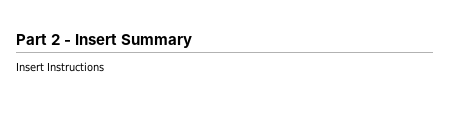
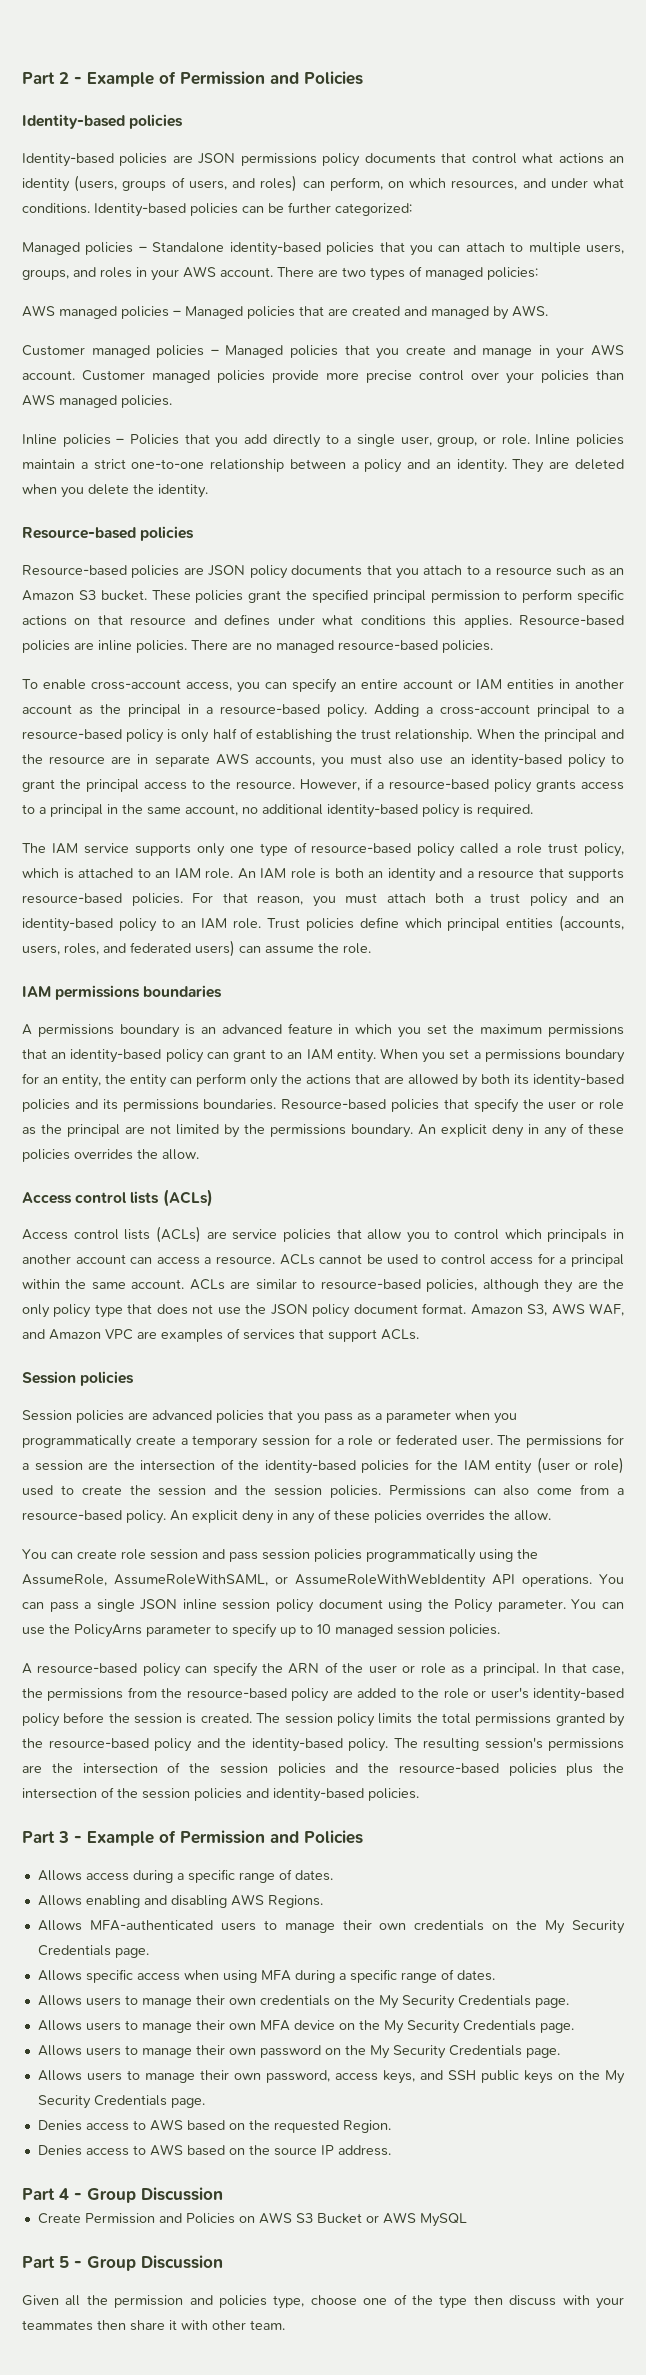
[75,34,193,48] [16,62,104,72] Insert Summary // Insert Instructions -> [87,71,363,87] [22,114,184,129] [22,153,624,167] [22,175,624,192] [22,202,412,217] [22,242,625,256] [22,266,538,281] [22,305,548,320] [22,344,625,359] [22,370,624,384] [22,394,172,408] [22,434,624,448] [22,459,624,473] [22,484,208,498] [22,526,195,541] [22,565,625,579] [22,589,624,603] [22,614,624,628] [22,640,493,653] [22,678,624,693] [22,704,624,718] [22,728,624,743] [22,753,624,768] [22,778,624,793] [22,804,533,818] [22,842,625,857] [22,868,624,882] [22,893,625,907] [22,915,624,932] [22,940,371,957] [22,985,223,1000] [22,1023,624,1038] [22,1048,625,1063] [22,1073,624,1088] [22,1098,625,1113] [22,1123,624,1138] [22,1149,199,1162] [22,1189,213,1207] [22,1226,624,1243] [22,1253,625,1267] [22,1279,624,1293] [22,1303,624,1318] [22,1328,419,1342] [22,1371,135,1386] [22,1410,517,1424] [22,1434,624,1449] [22,1457,625,1474] [22,1484,624,1498] [22,1509,551,1524] [22,1549,538,1563] [22,1573,624,1588] [22,1599,624,1613] [22,1623,500,1638] [22,1662,625,1677] [22,1687,624,1702] [22,1712,625,1727] [22,1737,624,1752] [22,1762,624,1776] [22,1787,419,1802] [22,1830,363,1846] [37,1869,333,1883] [37,1894,323,1908] [37,1920,625,1934] [37,1945,149,1958] [37,1969,495,1983] [37,1995,569,2009] [37,2020,574,2034] [37,2045,560,2059] [37,2070,625,2084] [37,2095,205,2109] [37,2119,391,2133] [37,2144,391,2156] [22,2187,223,2203] [37,2212,467,2227] [22,2255,223,2271] [22,2294,624,2309] [22,2320,285,2331] Example of Permission and Policies // Identity-based policies // Identity-based policies are JSON permissions policy documents that control what actions an identity (users, groups of users, and roles) can perform, on which resources, and under what conditions. Identity-based policies can be further categorized: // Managed policies – Standalone identity-based policies that you can attach to multiple users, groups, and roles in your AWS account. There are two types of managed policies: // AWS managed policies – Managed policies that are created and managed by AWS. // Customer managed policies – Managed policies that you create and manage in your AWS account. Customer managed policies provide more precise control over your policies than AWS managed policies. // Inline policies – Policies that you add directly to a single user, group, or role. Inline policies maintain a strict one-to-one relationship between a policy and an identity. They are deleted when you delete the identity. // Resource-based policies // Resource-based policies are JSON policy documents that you attach to a resource such as an Amazon S3 bucket. These policies grant the specified principal permission to perform specific actions on that resource and defines under what conditions this applies. Resource-based policies are inline policies. There are no managed resource-based policies. // To enable cross-account access, you can specify an entire account or IAM entities in another account as the principal in a resource-based policy. Adding a cross-account principal to a resource-based policy is only half of establishing the trust relationship. When the principal and the resource are in separate AWS accounts, you must also use an identity-based policy to grant the principal access to the resource. However, if a resource-based policy grants access to a principal in the same account, no additional identity-based policy is required. // The IAM service supports only one type of resource-based policy called a role trust policy, which is attached to an IAM role. An IAM role is both an identity and a resource that supports resource-based policies. For that reason, you must attach both a trust policy and an identity-based policy to an IAM role. Trust policies define which principal entities (accounts, users, roles, and federated users) can assume the role. // IAM permissions boundaries // A permissions boundary is an advanced feature in which you set the maximum permissions that an identity-based policy can grant to an IAM entity. When you set a permissions boundary for an entity, the entity can perform only the actions that are allowed by both its identity-based policies and its permissions boundaries. Resource-based policies that specify the user or role as the principal are not limited by the permissions boundary. An explicit deny in any of these policies overrides the allow. // Access control lists (ACLs) // Access control lists (ACLs) are service policies that allow you to control which principals in another account can access a resource. ACLs cannot be used to control access for a principal within the same account. ACLs are similar to resource-based policies, although they are the only policy type that does not use the JSON policy document format. Amazon S3, AWS WAF, and Amazon VPC are examples of services that support ACLs. // Session policies // Session policies are advanced policies that you pass as a parameter when you programmatically create a temporary session for a role or federated user. The permissions for a session are the intersection of the identity-based policies for the IAM entity (user or role) used to create the session and the session policies. Permissions can also come from a resource-based policy. An explicit deny in any of these policies overrides the allow. // You can create role session and pass session policies programmatically using the AssumeRole, AssumeRoleWithSAML, or AssumeRoleWithWebIdentity API operations. You can pass a single JSON inline session policy document using the Policy parameter. You can use the PolicyArns parameter to specify up to 10 managed session policies. // A resource-based policy can specify the ARN of the user or role as a principal. In that case, the permissions from the resource-based policy are added to the role or user's identity-based policy before the session is created. The session policy limits the total permissions granted by the resource-based policy and the identity-based policy. The resulting session's permissions are the intersection of the session policies and the resource-based policies plus the intersection of the session policies and identity-based policies. // Part 3 - Example of Permission and Policies // Allows access during a specific range of dates. // Allows enabling and disabling AWS Regions. // Allows MFA-authenticated users to manage their own credentials on the My Security Credentials page. // Allows specific access when using MFA during a specific range of dates. // Allows users to manage their own credentials on the My Security Credentials page. // Allows users to manage their own MFA device on the My Security Credentials page. // Allows users to manage their own password on the My Security Credentials page. // Allows users to manage their own password, access keys, and SSH public keys on the My Security Credentials page. // Denies access to AWS based on the requested Region. // Denies access to AWS based on the source IP address. // Part 4 - Group Discussion // Create Permission and Policies on AWS S3 Bucket or AWS MySQL // Part 5 - Group Discussion // Given all the permission and policies type, choose one of the type then discuss with your teammates then share it with other team.

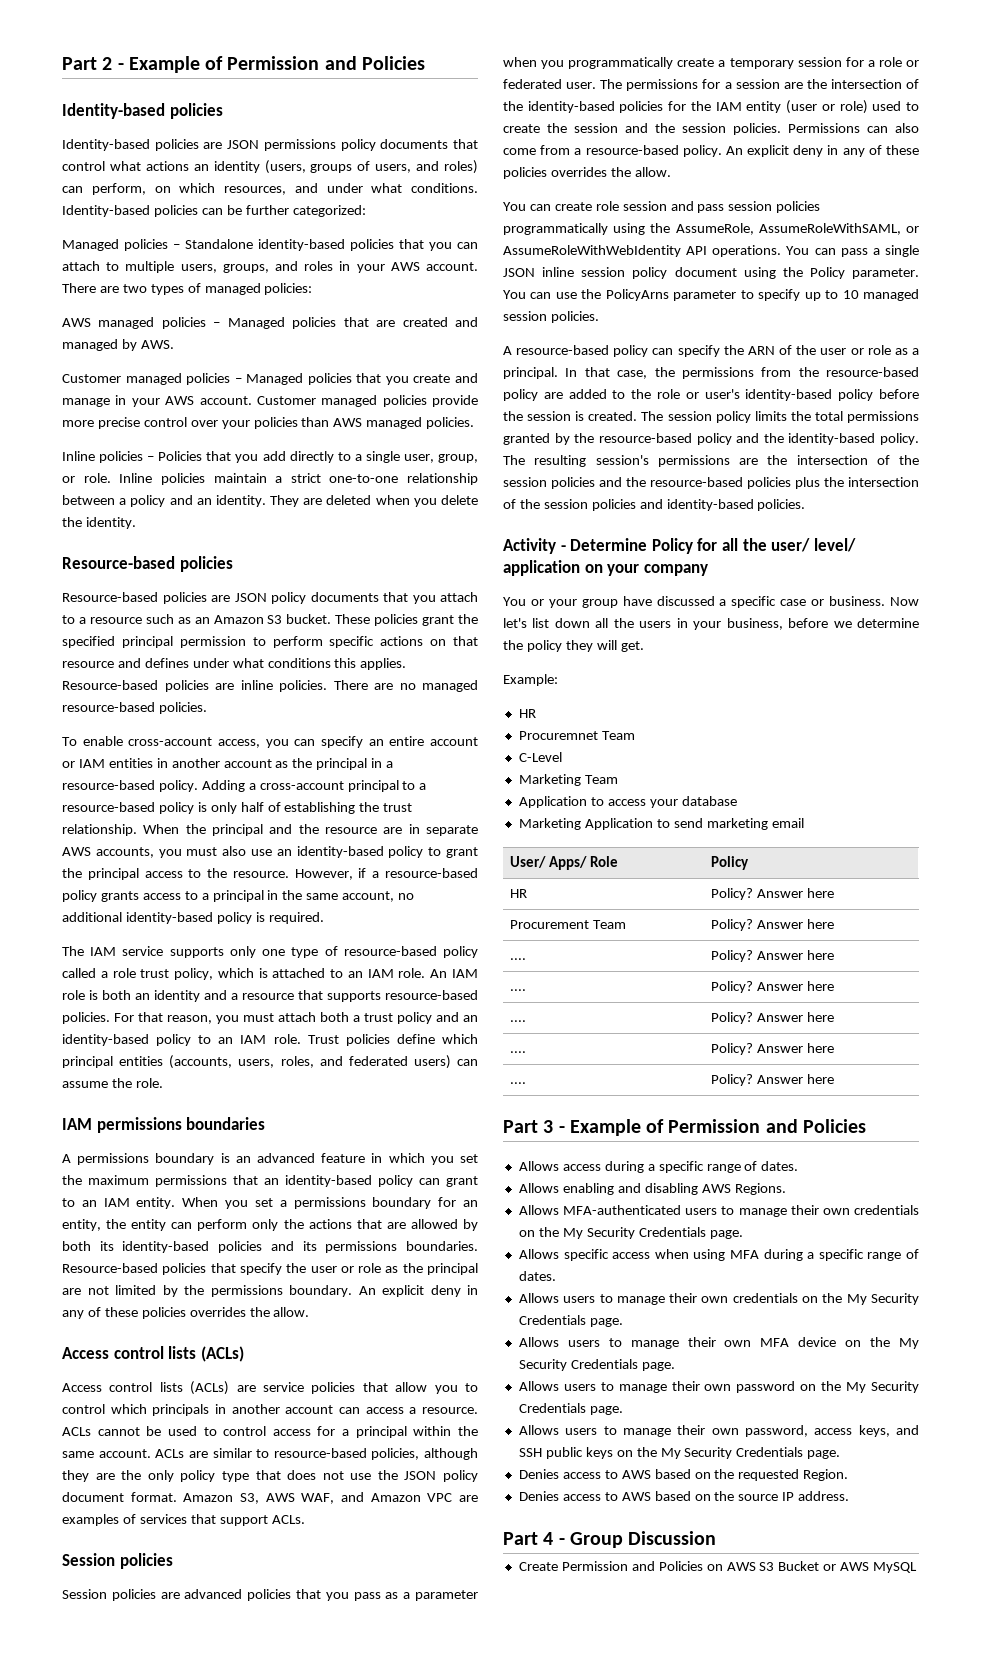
(419, 1794) none -> [503,538,856,554] [503,560,708,576] [503,596,920,608] [503,618,919,630] [503,640,644,652] [503,674,558,686] [518,709,536,718] [518,731,635,740] [518,752,562,762] [518,774,618,786] [518,796,737,808] [518,818,804,830] [509,856,618,870] [710,856,749,870] [509,889,527,898] [710,888,834,900] [509,920,626,929] [710,919,834,931] [509,958,526,960] [710,950,834,962] [509,989,526,991] [710,981,834,993] [509,1020,526,1022] [710,1012,834,1024] [509,1051,526,1053] [710,1043,834,1055] [509,1082,526,1084] [710,1074,834,1086] // Activity - Determine Policy for all the user/ level/ application on your company // You or your group have discussed a specific case or business. Now let's list down all the users in your business, before we determine the policy they will get. // Example: // HR // Procuremnet Team // C-Level // Marketing Team // Application to access your database // Marketing Application to send marketing email // User/ Apps/ Role | Policy // HR | Policy? Answer here // Procurement Team | Policy? Answer here // .... | Policy? Answer here // .... | Policy? Answer here // .... | Policy? Answer here // .... | Policy? Answer here // .... | Policy? Answer here
[22,2255,223,2271] [22,2294,624,2309] [22,2320,285,2331] // Part 5 - Group Discussion // Given all the permission and policies type, choose one of the type then discuss with your teammates then share it with other team. -> (918, 1567) none

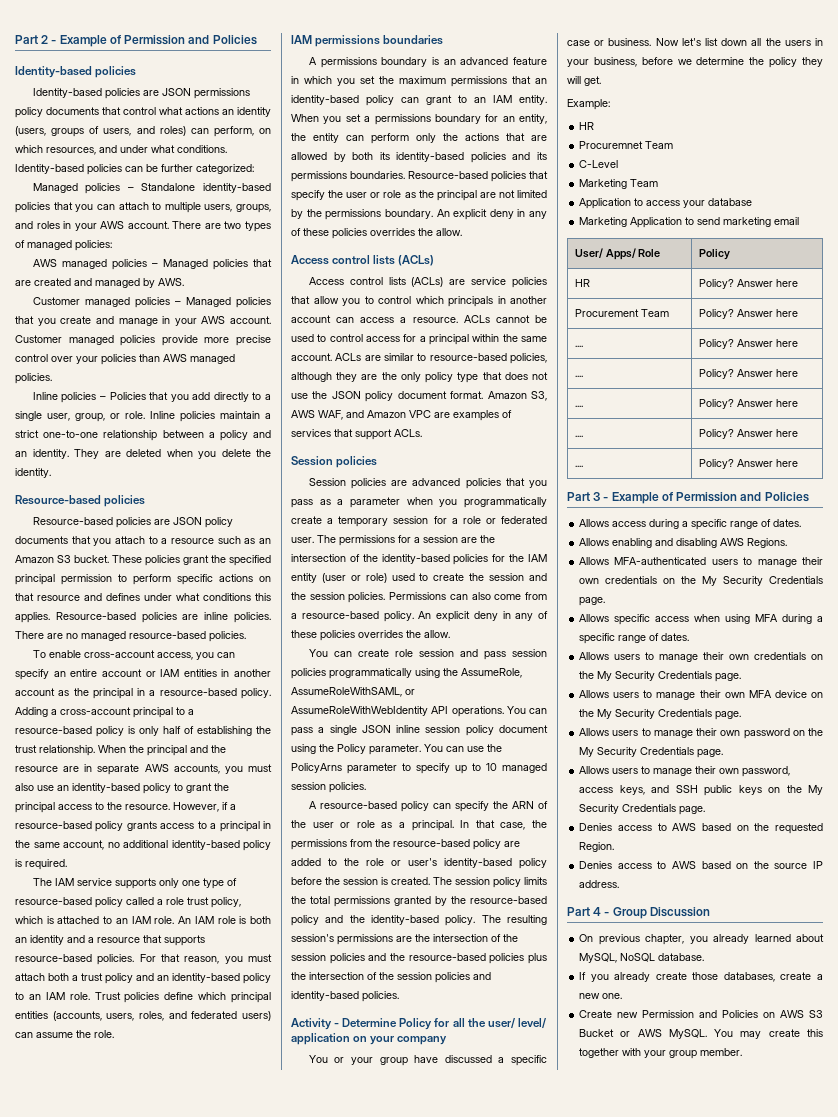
(717, 1538) none -> [579,934,824,945] [579,953,705,963] [579,972,823,982] [579,993,623,999] // On previous chapter, you already learned about MySQL, NoSQL database. // If you already create those databases, create a new one.
(558, 1566) none -> [617,1012,639,1018] new
[873,1562,918,1573] MySQL -> [668,1029,823,1039] [579,1048,743,1059] MySQL. You may create this together with your group member.

